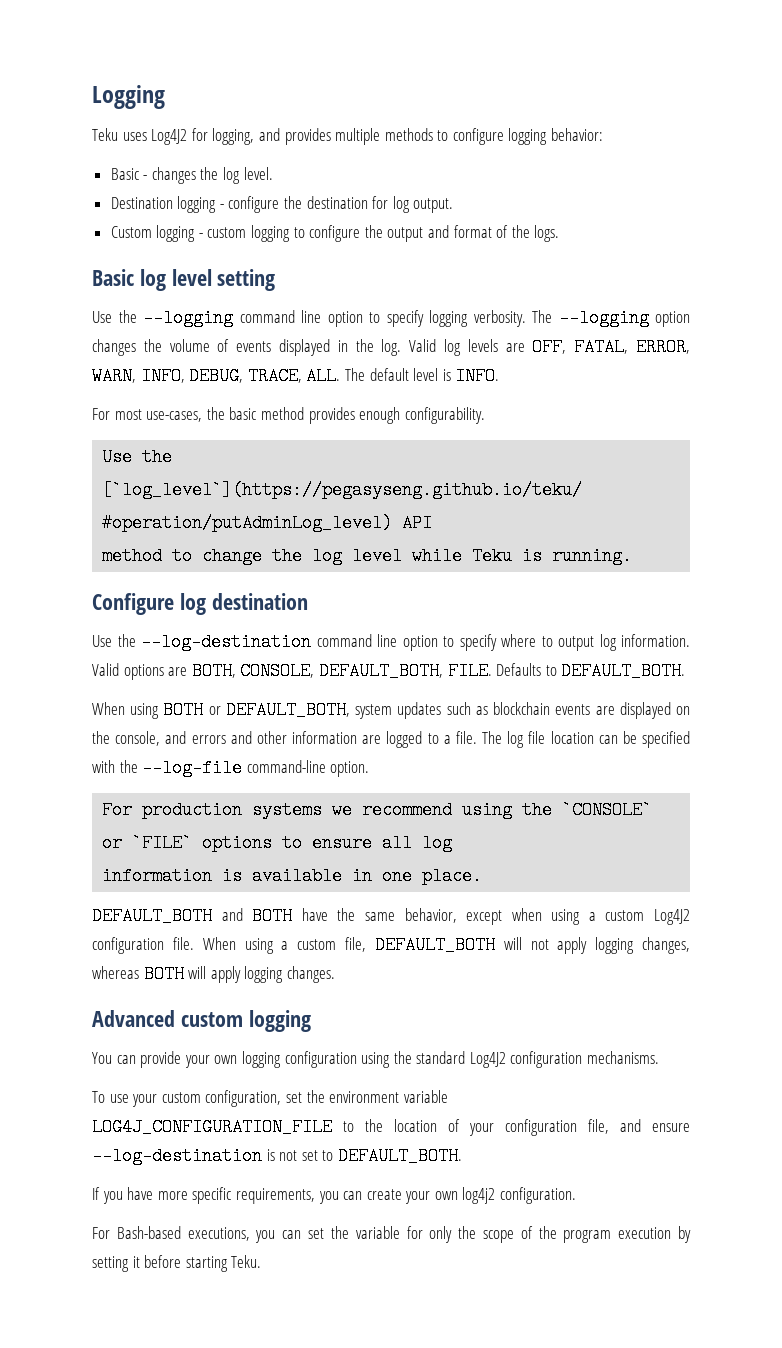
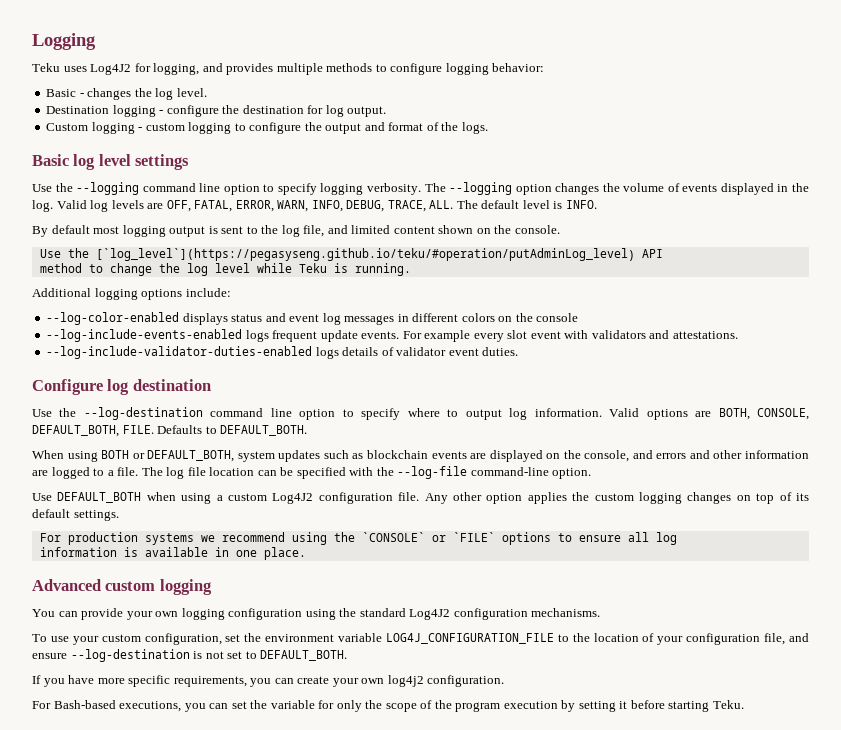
[217,269,276,291] setting -> [135,154,190,170] settings
[92,407,485,424] For most use-cases, the basic method provides enough configurability. -> [32,225,560,237] By default most logging output is sent to the log file, and limited content shown on the console.
(633, 556) none -> [32,288,231,300] [46,312,579,325] [46,329,738,342] [46,346,519,359] // Additional logging options include: // --log-color-enabled displays status and event log messages in different colors on the console // --log-include-events-enabled logs frequent update events. For example every slot event with validators and attestations. // --log-include-validator-duties-enabled logs details of validator event duties.
(370, 769) none -> [32,492,809,504] [32,509,119,521] // Use DEFAULT_BOTH when using a custom Log4J2 configuration file. Any other option applies the custom logging changes on top of its default settings.
[92,907,690,925] [92,936,690,954] [92,965,335,983] // DEFAULT_BOTH and BOTH have the same behavior, except when using a custom Log4J2 configuration file. When using a custom file, DEFAULT_BOTH will not apply logging changes, whereas BOTH will apply logging changes. -> (306, 553) none

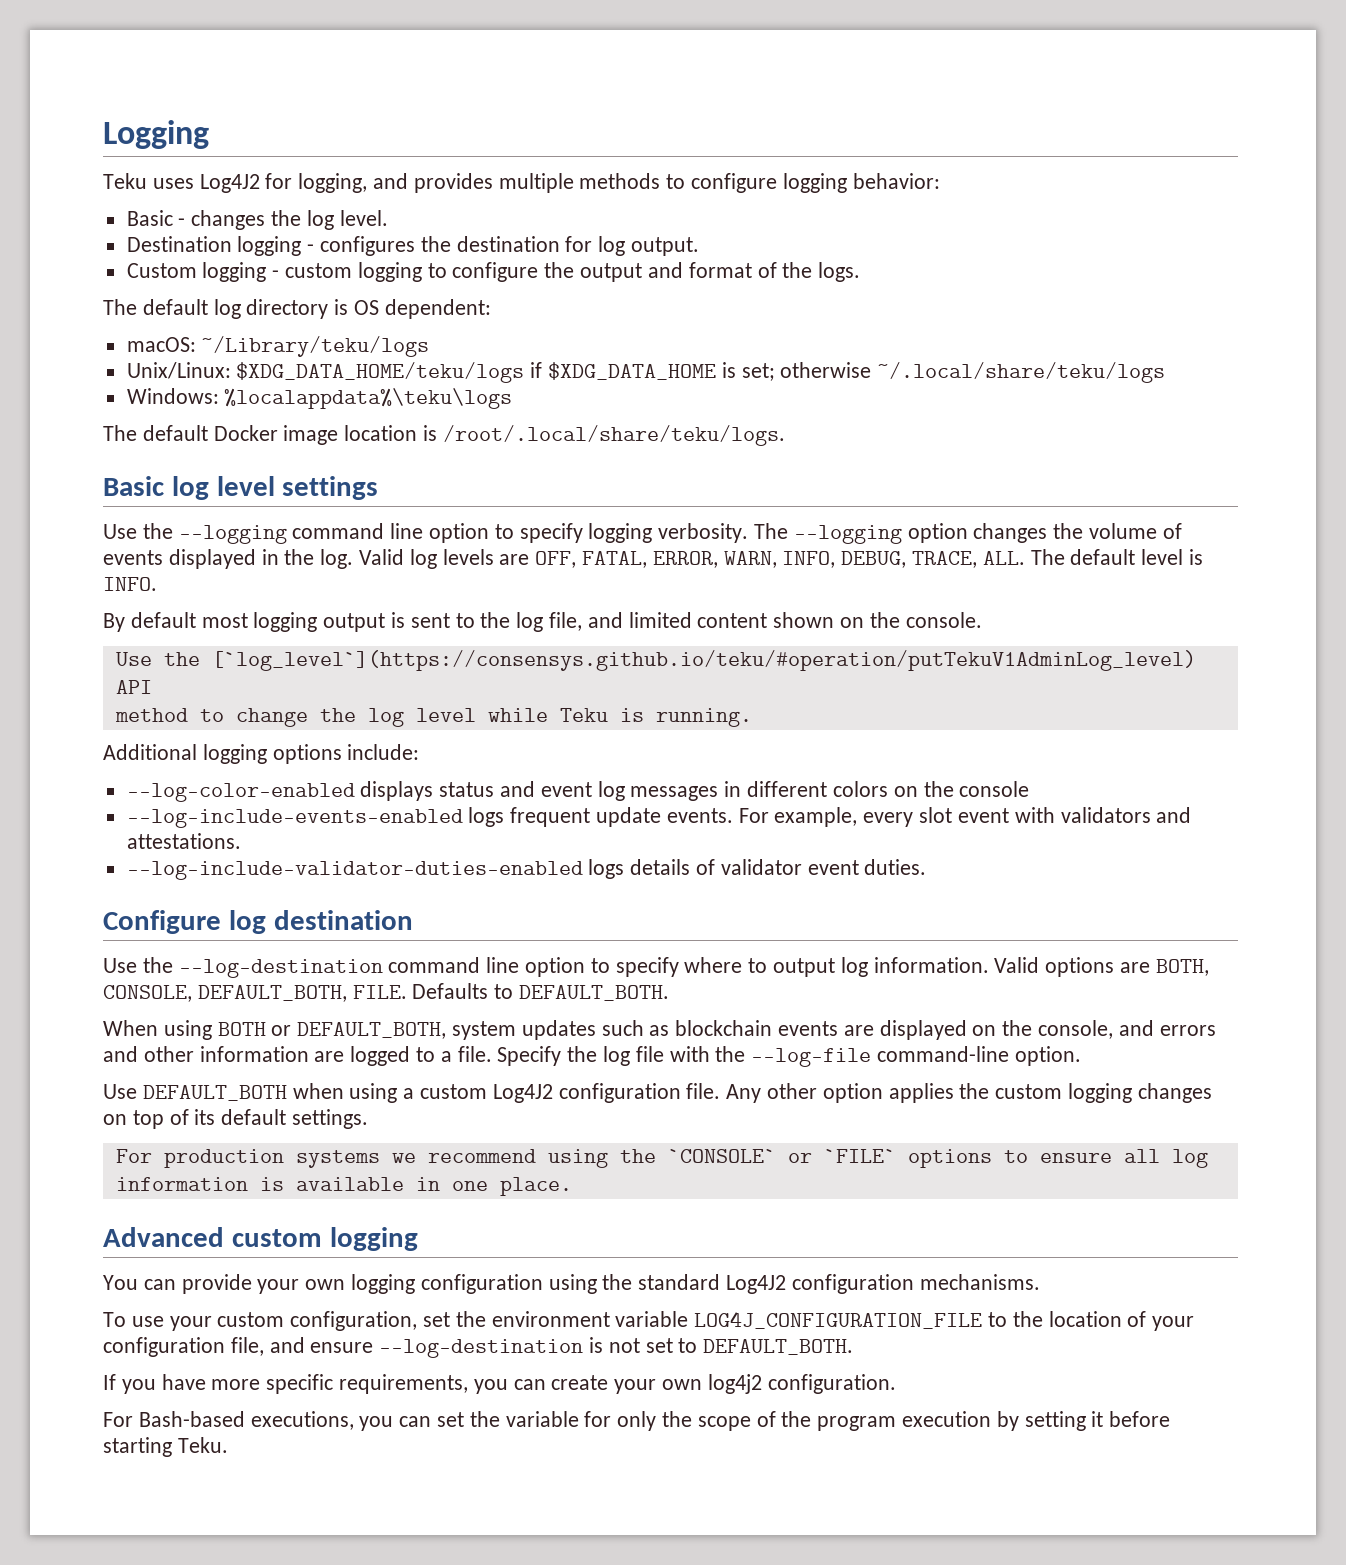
[166,105,219,117] configure -> [320,236,416,256] configures
(488, 128) none -> [103,299,491,319] [126,336,430,357] [126,362,1166,383] [126,388,513,409] [103,425,785,446] // The default log directory is OS dependent: // macOS: ~/Library/teku/logs // Unix/Linux: $XDG_DATA_HOME/teku/logs if $XDG_DATA_HOME is set; otherwise ~/.local/share/teku/logs // Windows: %localappdata%\teku\logs // The default Docker image location is /root/.local/share/teku/logs.
[95,248,635,261] [`log_level`](https://pegasyseng.github.io/teku/#operation/putAdminLog_level) -> [211,650,1196,671] [`log_level`](https://consensys.github.io/teku/#operation/putTekuV1AdminLog_level)
[424,330,471,342] example -> [774,807,858,827] example,
[141,467,346,479] The log file location can be specified -> [497,1046,664,1066] Specify the log file

